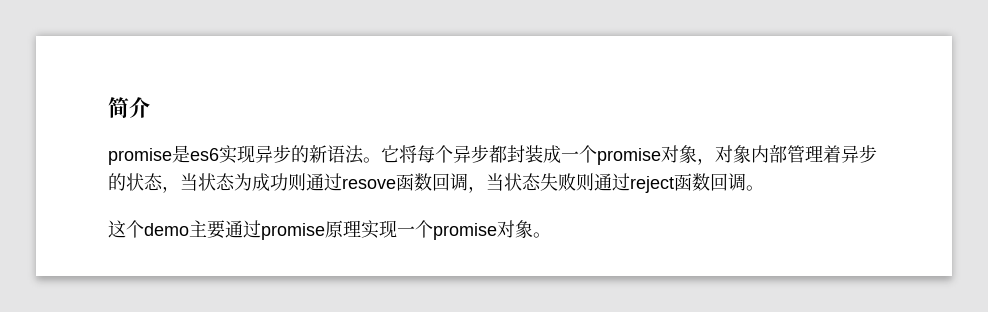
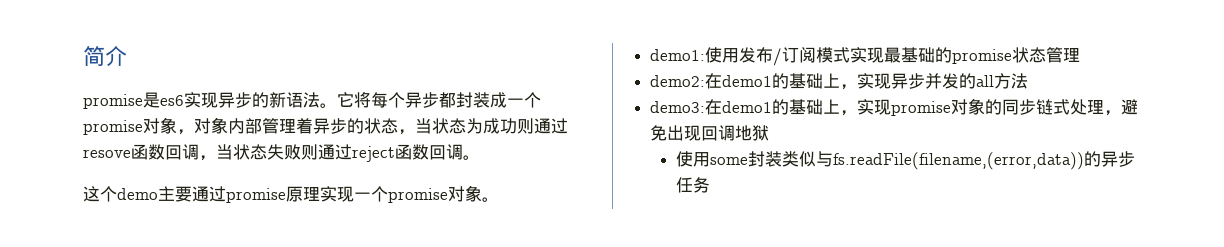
(551, 235) none -> [650,47,1081,66] [650,73,1029,90] [650,98,1139,116] [650,125,770,141] [676,151,1136,170] [676,177,711,193] // demo1:使用发布/订阅模式实现最基础的promise状态管理 // demo2:在demo1的基础上，实现异步并发的all方法 // demo3:在demo1的基础上，实现promise对象的同步链式处理，避免出现回调地狱 // 使用some封装类似与fs.readFile(filename,(error,data))的异步任务

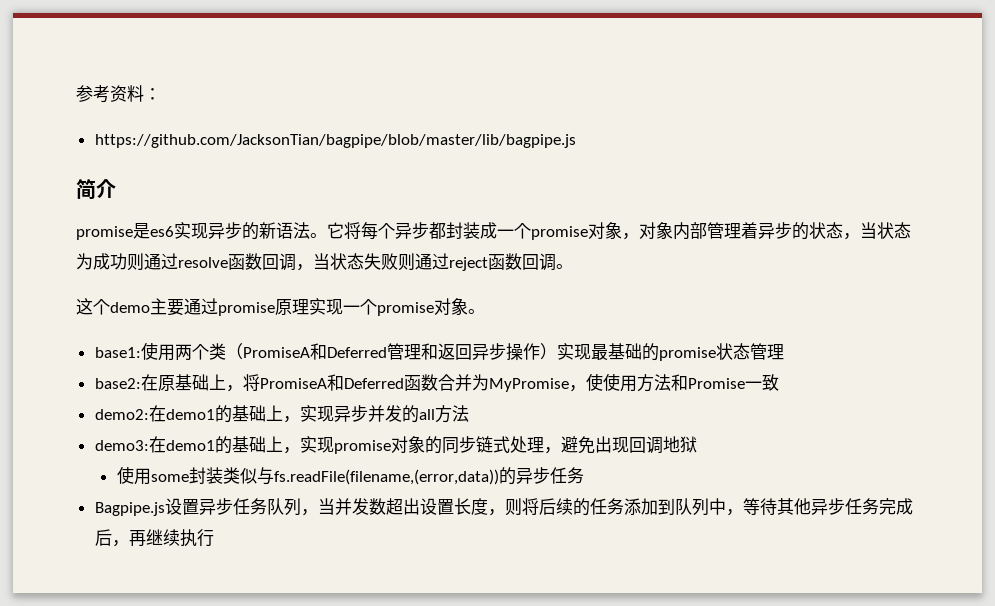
(83, 56) none -> [76,85,161,103] [94,134,576,148] 参考资料： // https://github.com/JacksonTian/bagpipe/blob/master/lib/bagpipe.js //
[83,149,131,158] resove -> [178,257,228,268] resolve
[650,47,851,66] demo1:使用发布/订阅模式 -> [94,342,557,361] base1:使用两个类（PromiseA和Deferred管理和返回异步操作）
(1081, 54) none -> [94,373,779,392] // base2:在原基础上，将PromiseA和Deferred函数合并为MyPromise，使使用方法和Promise一致
(711, 185) none -> [94,498,913,516] [94,529,214,547] // Bagpipe.js设置异步任务队列，当并发数超出设置长度，则将后续的任务添加到队列中，等待其他异步任务完成后，再继续执行

